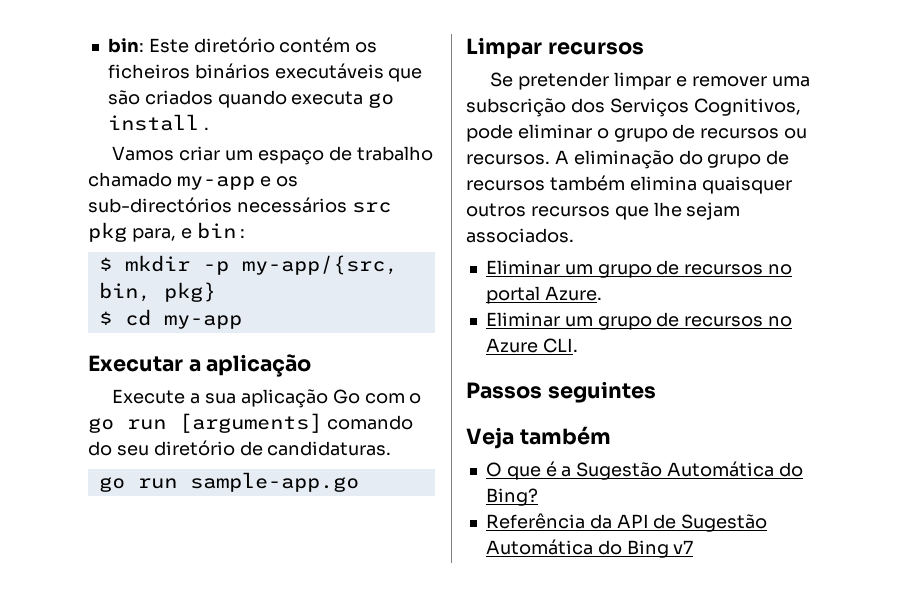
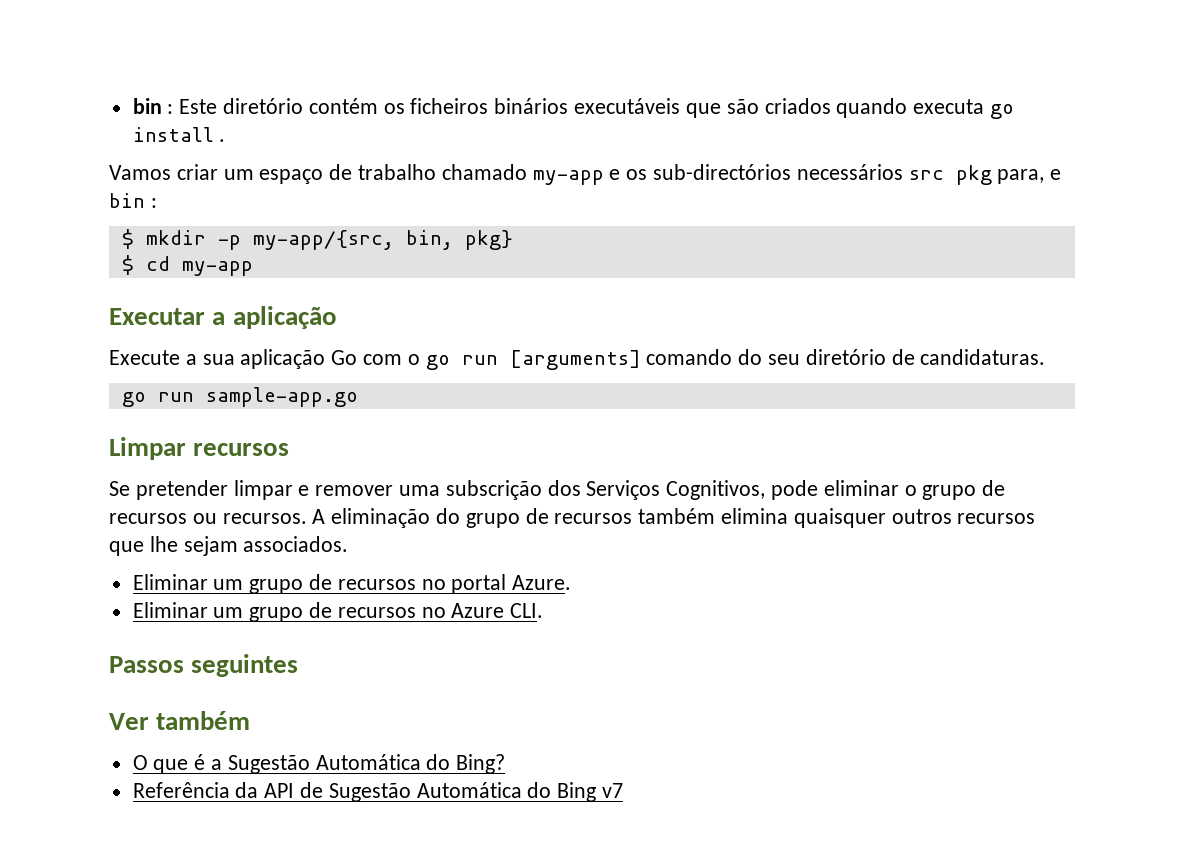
[107,38,144,53] bin: -> [132,98,174,114] bin :
[466,427,514,449] Veja -> [109,713,149,730] Ver

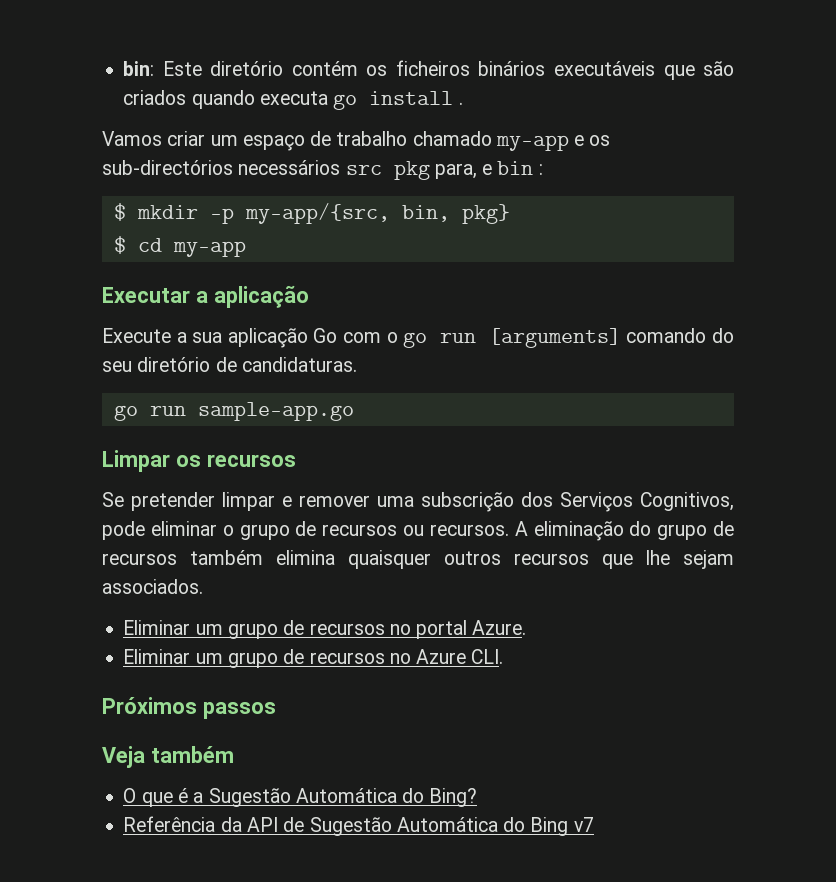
[132,98,174,114] bin : -> [123,61,155,76] bin:
(186, 448) none -> [175,455,201,467] os
[109,654,299,677] [109,713,149,730] Passos seguintes // Ver -> [102,697,276,719] [102,746,145,768] Próximos passos // Veja

